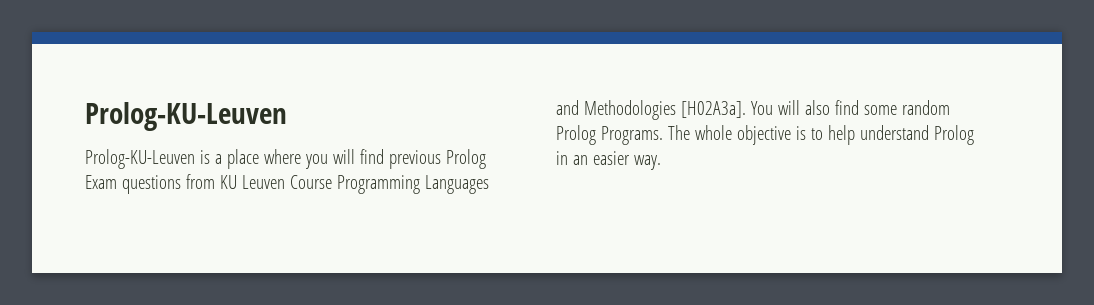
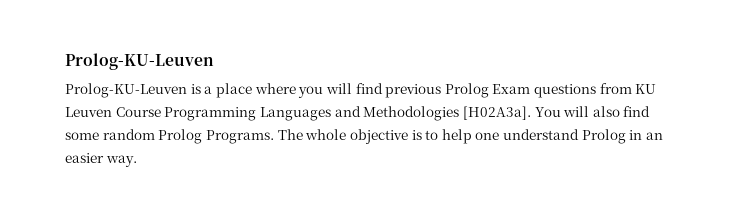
(855, 135) none -> [475,132,500,140] one

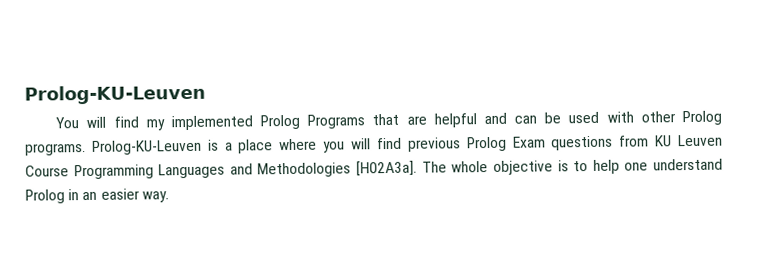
(214, 61) none -> [55,110,722,131] [25,143,86,156] You will find my implemented Prolog Programs that are helpful and can be used with other Prolog programs.
[534,106,651,117] [65,129,274,144] You will also find some random Prolog Programs. -> (418, 168) none

